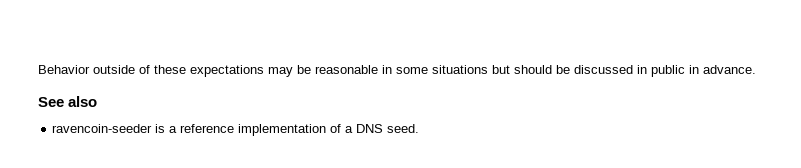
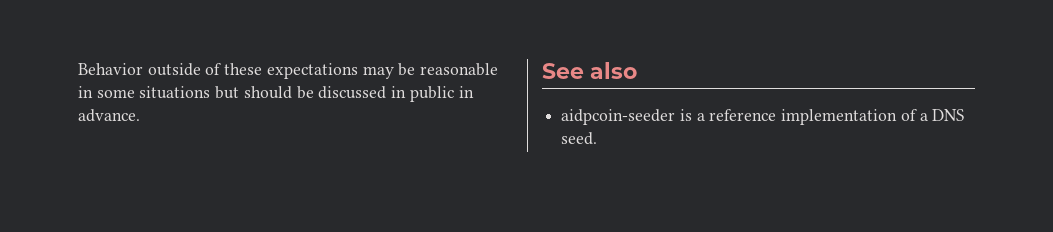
[52,124,153,133] ravencoin-seeder -> [561,109,676,125] aidpcoin-seeder

